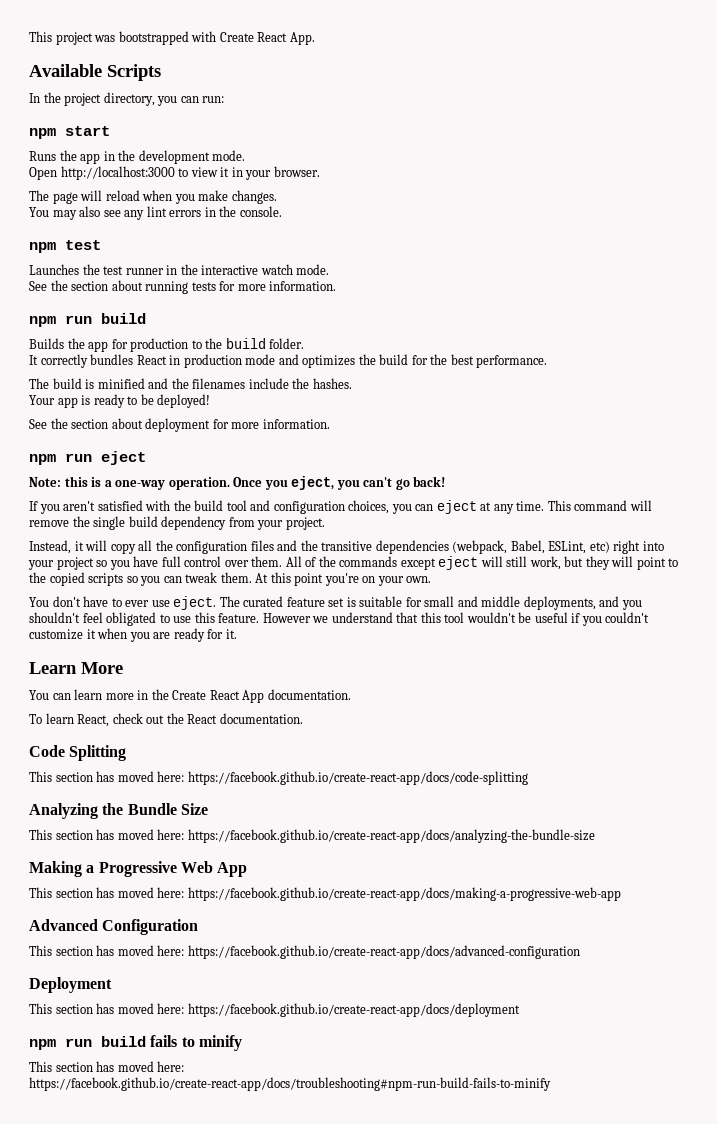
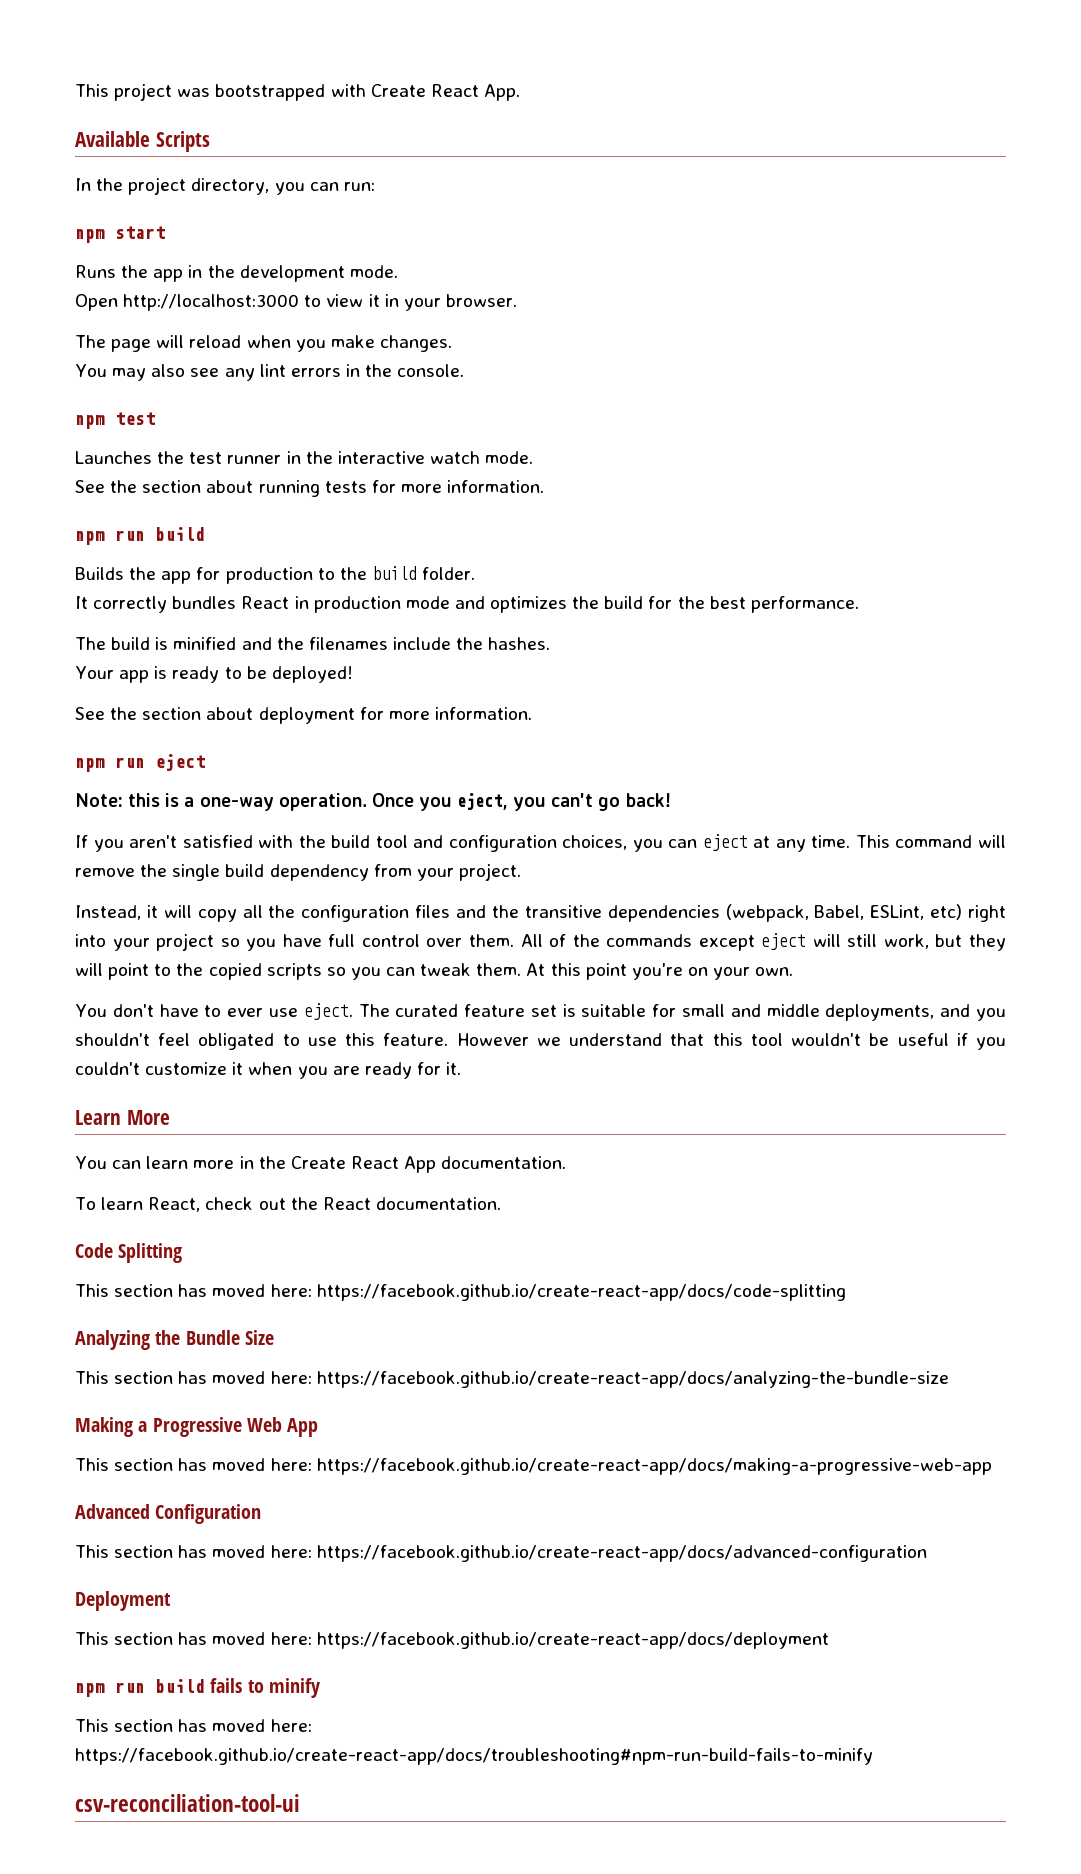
(551, 1084) none -> [75,1794,300,1812] // csv-reconciliation-tool-ui

